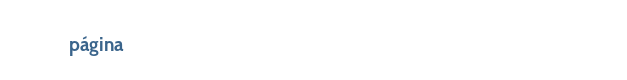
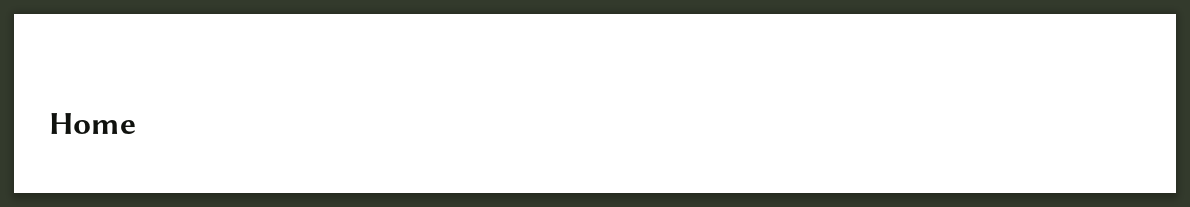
[69,36,124,56] página -> [49,113,136,134] Home

